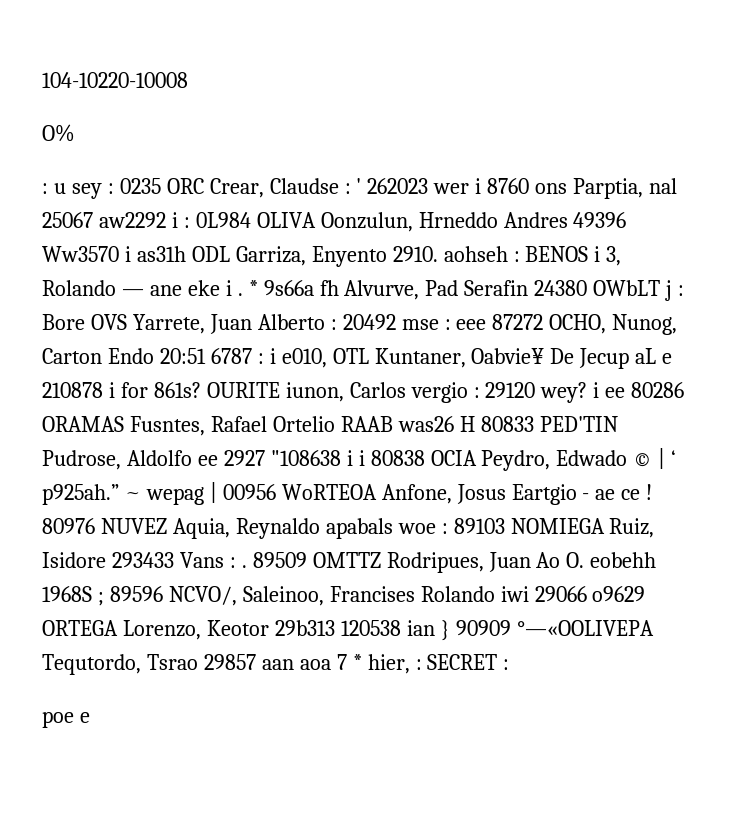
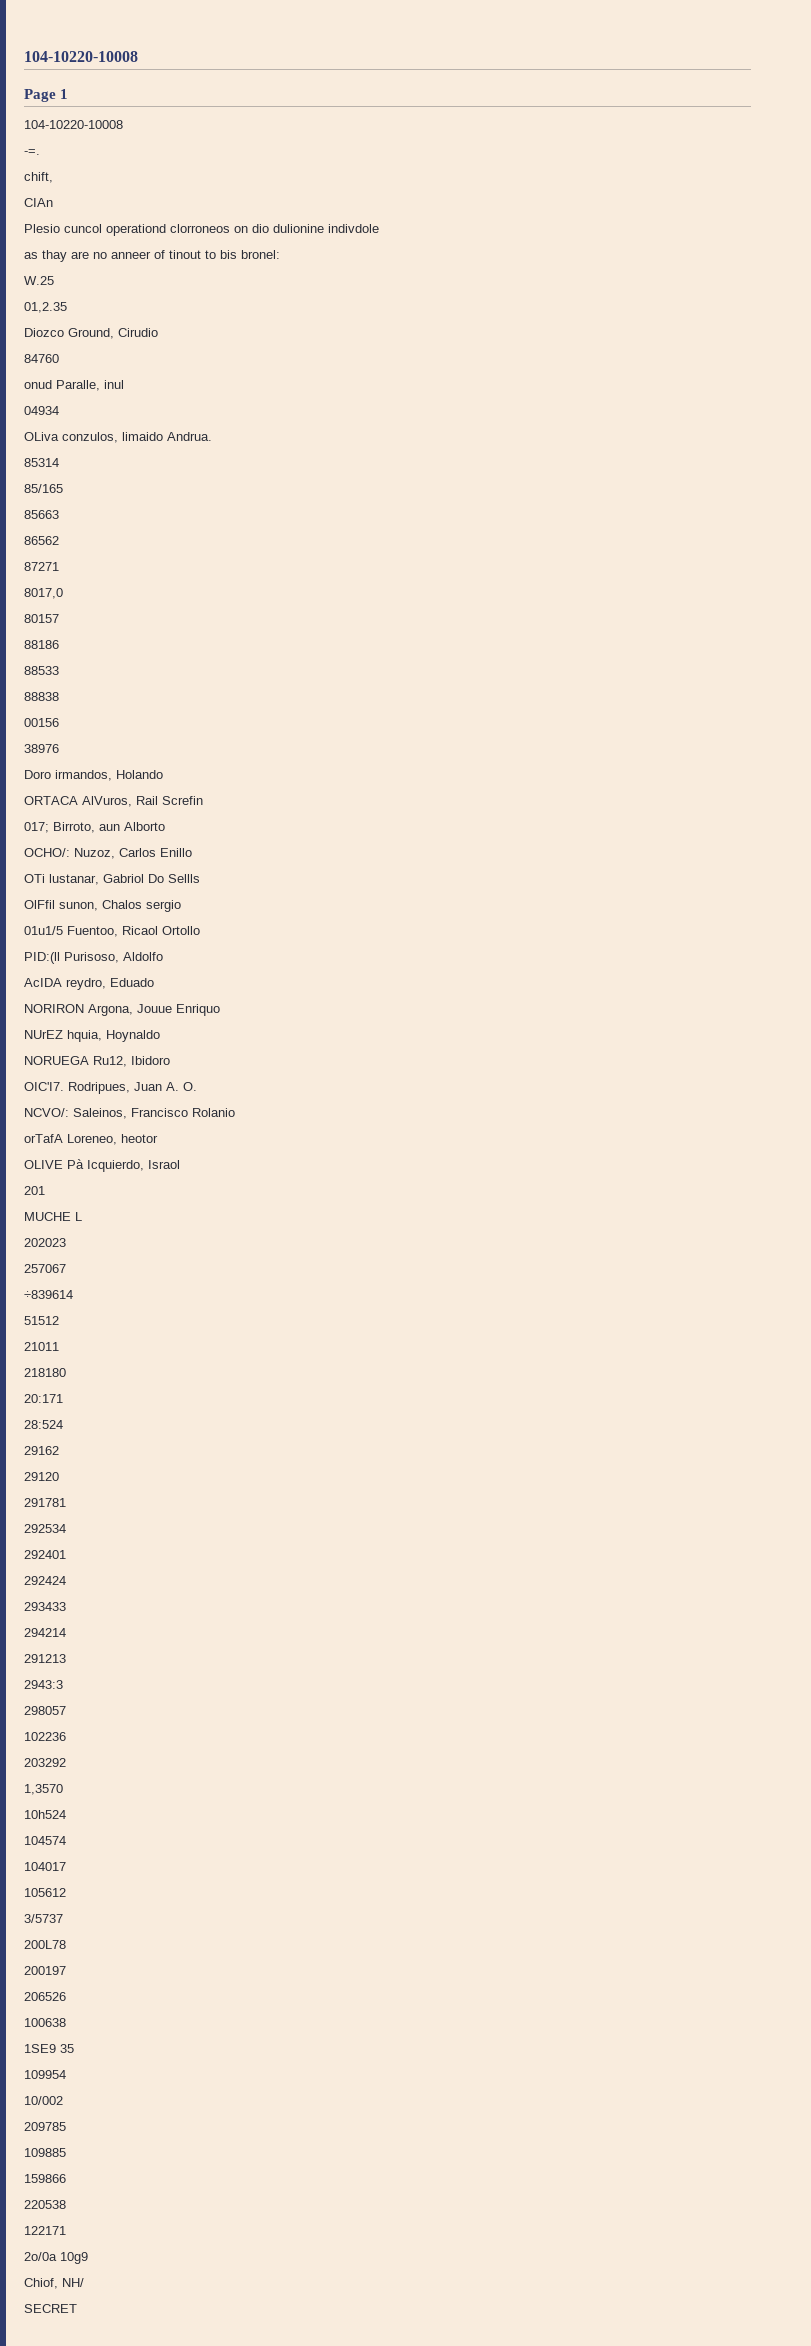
[42,72,188,88] [42,124,75,142] [42,178,678,199] [42,212,627,232] [42,246,622,267] [42,280,685,301] [42,314,678,335] [42,348,673,369] [42,382,685,403] [42,416,618,436] [42,448,677,471] [42,482,653,505] [42,518,655,539] [42,552,381,568] 104-10220-10008 // O% // : u sey : 0235 ORC Crear, Claudse : ' 262023 wer i 8760 ons Parptia, nal 25067 aw2292 i : 0L984 OLIVA Oonzulun, Hrneddo Andres 49396 Ww3570 i as31h ODL Garriza, Enyento 2910. aohseh : BENOS i 3, Rolando — ane eke i . * 9s66a fh Alvurve, Pad Serafin 24380 OWbLT j : Bore OVS Yarrete, Juan Alberto : 20492 mse : eee 87272 OCHO, Nunog, Carton Endo 20:51 6787 : i e010, OTL Kuntaner, Oabvie¥ De Jecup aL e 210878 i for 861s? OURITE iunon, Carlos vergio : 29120 wey? i ee 80286 ORAMAS Fusntes, Rafael Ortelio RAAB was26 H 80833 PED'TIN Pudrose, Aldolfo ee 2927 "108638 i i 80838 OCIA Peydro, Edwado © | ‘ p925ah.” ~ wepag | 00956 WoRTEOA Anfone, Josus Eartgio - ae ce ! 80976 NUVEZ Aquia, Reynaldo apabals woe : 89103 NOMIEGA Ruiz, Isidore 293433 Vans : . 89509 OMTTZ -> [24,51,138,62] [24,89,69,102] [24,120,123,129] [24,149,40,155] [24,172,53,183] [24,198,53,207] [24,224,379,236] [24,250,280,262] [24,276,54,285] [24,302,67,313] [24,328,158,339] [24,354,59,363] [24,380,124,391] [24,406,59,415] [24,432,212,443] [24,458,59,467] [24,484,63,493] [24,510,59,519] [24,536,59,545] [24,562,59,571] [24,588,63,599] [24,614,59,623] [24,640,59,649] [24,666,59,675] [24,692,59,701] [24,718,59,727] [24,744,59,753] [24,770,163,781] [24,796,203,807] [24,822,165,833] [24,848,192,859] [24,874,200,885] [24,900,181,912] [24,926,200,937] [24,952,163,964] [24,978,154,990] [24,1004,220,1016] [24,1030,160,1042] [24,1056,170,1067] [24,1082,64,1091] 104-10220-10008 // Page 1 // 104-10220-10008 // -=. // chift, // CIAn // Plesio cuncol operationd clorroneos on dio dulionine indivdole // as thay are no anneer of tinout to bis bronel: // W.25 // 01,2.35 // Diozco Ground, Cirudio // 84760 // onud Paralle, inul // 04934 // OLiva conzulos, limaido Andrua. // 85314 // 85/165 // 85663 // 86562 // 87271 // 8017,0 // 80157 // 88186 // 88533 // 88838 // 00156 // 38976 // Doro irmandos, Holando // ORTACA AlVuros, Rail Screfin // 017; Birroto, aun Alborto // OCHO/: Nuzoz, Carlos Enillo // OTi lustanar, Gabriol Do Sellls // OlFfil sunon, Chalos sergio // 01u1/5 Fuentoo, Ricaol Ortollo // PID:(ll Purisoso, Aldolfo // AcIDA reydro, Eduado // NORIRON Argona, Jouue Enriquo // NUrEZ hquia, Hoynaldo // NORUEGA Ru12, Ibidoro // OIC'I7.
[536,552,561,568] Ao -> [166,1082,179,1091] A.
[590,552,657,568] [42,586,646,606] [42,620,654,641] [42,654,510,675] [42,711,90,728] eobehh 1968S ; 89596 NCVO/, Saleinoo, Francises Rolando iwi 29066 o9629 ORTEGA Lorenzo, Keotor 29b313 120538 ian } 90909 °—«OOLIVEPA Tequtordo, Tsrao 29857 aan aoa 7 * hier, : SECRET : // poe e -> [24,1108,235,1119] [24,1134,158,1145] [24,1159,180,1172] [24,1186,45,1195] [24,1212,82,1221] [24,1238,66,1247] [24,1264,66,1273] [24,1290,73,1299] [24,1316,59,1325] [24,1342,59,1351] [24,1368,66,1377] [24,1394,63,1403] [24,1420,63,1429] [24,1446,59,1455] [24,1472,59,1481] [24,1498,66,1507] [24,1524,66,1533] [24,1550,66,1559] [24,1576,66,1585] [24,1602,66,1611] [24,1628,66,1637] [24,1654,66,1663] [24,1680,63,1689] [24,1706,66,1715] [24,1732,66,1741] [24,1758,66,1767] [24,1784,63,1795] [24,1810,66,1819] [24,1836,66,1845] [24,1862,66,1871] [24,1888,66,1897] [24,1914,63,1923] [24,1940,66,1949] [24,1966,66,1975] [24,1992,66,2001] [24,2018,66,2027] [24,2044,74,2053] [24,2070,66,2079] [24,2096,63,2105] [24,2122,66,2131] [24,2148,66,2157] [24,2174,66,2183] [24,2200,66,2209] [24,2226,66,2235] [24,2252,88,2264] [24,2278,84,2289] [24,2304,77,2313] // NCVO/: Saleinos, Francisco Rolanio // orTafA Loreneo, heotor // OLIVE Pà Icquierdo, Israol // 201 // MUCHE L // 202023 // 257067 // ÷839614 // 51512 // 21011 // 218180 // 20:171 // 28:524 // 29162 // 29120 // 291781 // 292534 // 292401 // 292424 // 293433 // 294214 // 291213 // 2943:3 // 298057 // 102236 // 203292 // 1,3570 // 10h524 // 104574 // 104017 // 105612 // 3/5737 // 200L78 // 200197 // 206526 // 100638 // 1SE9 35 // 109954 // 10/002 // 209785 // 109885 // 159866 // 220538 // 122171 // 2o/0a 10g9 // Chiof, NH/ // SECRET

